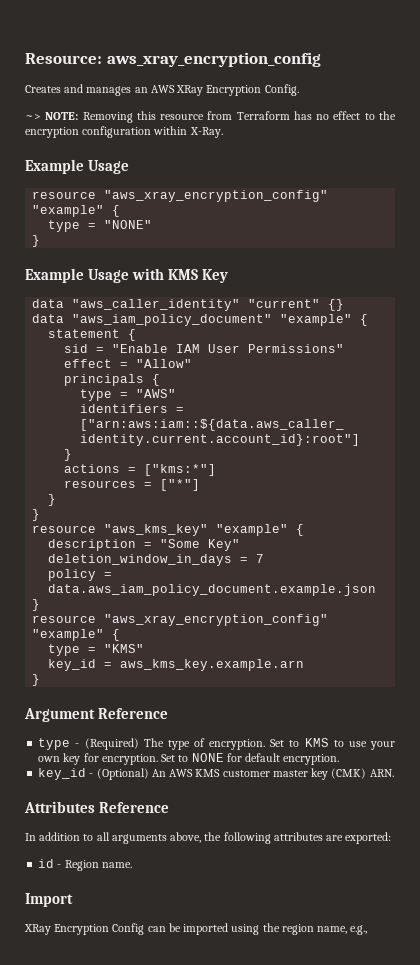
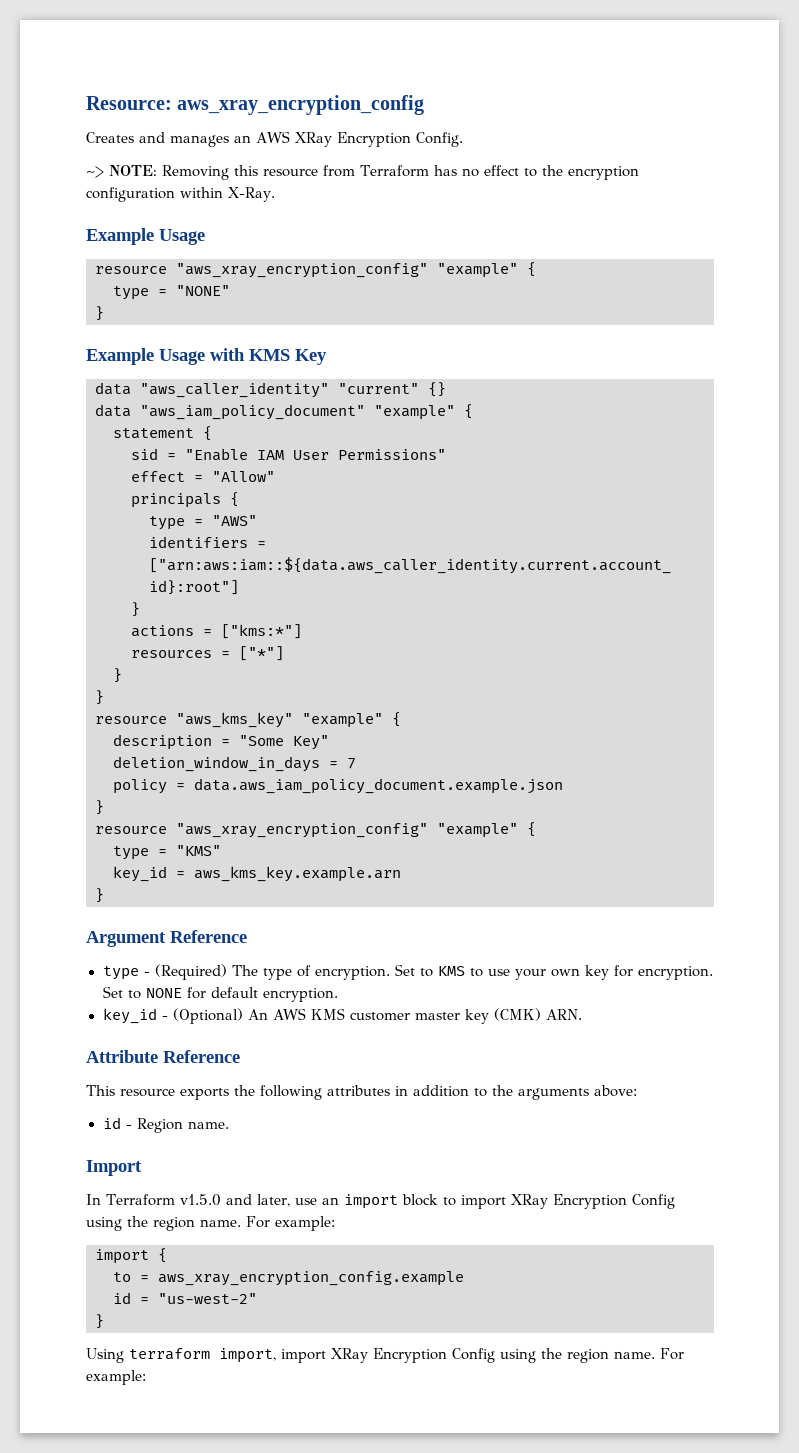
[24,801,170,813] [25,832,392,844] Attributes Reference // In addition to all arguments above, the following attributes are exported: -> [86,1050,240,1063] [86,1085,637,1100] Attribute Reference // This resource exports the following attributes in addition to the arguments above:
[24,923,368,935] XRay Encryption Config can be imported using the region name, e.g., -> [86,1194,675,1209] [86,1216,335,1231] [95,1248,167,1264] [113,1271,464,1286] [113,1292,257,1304] [95,1314,104,1329] [86,1348,684,1363] [86,1370,146,1385] In Terraform v1.5.0 and later, use an import block to import XRay Encryption Config using the region name. For example: // import { // to = aws_xray_encryption_config.example // id = "us-west-2" // } // Using terraform import, import XRay Encryption Config using the region name. For example:

